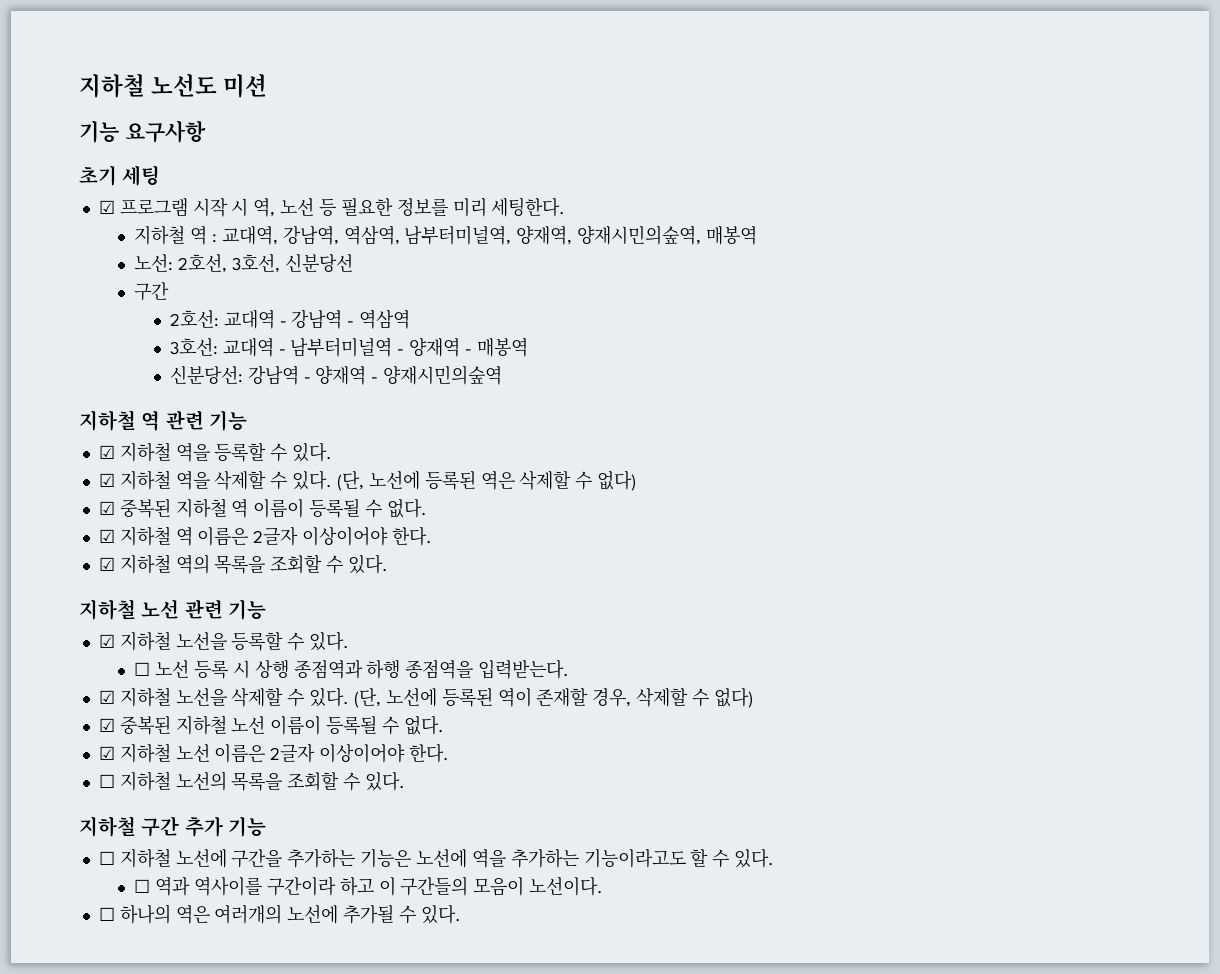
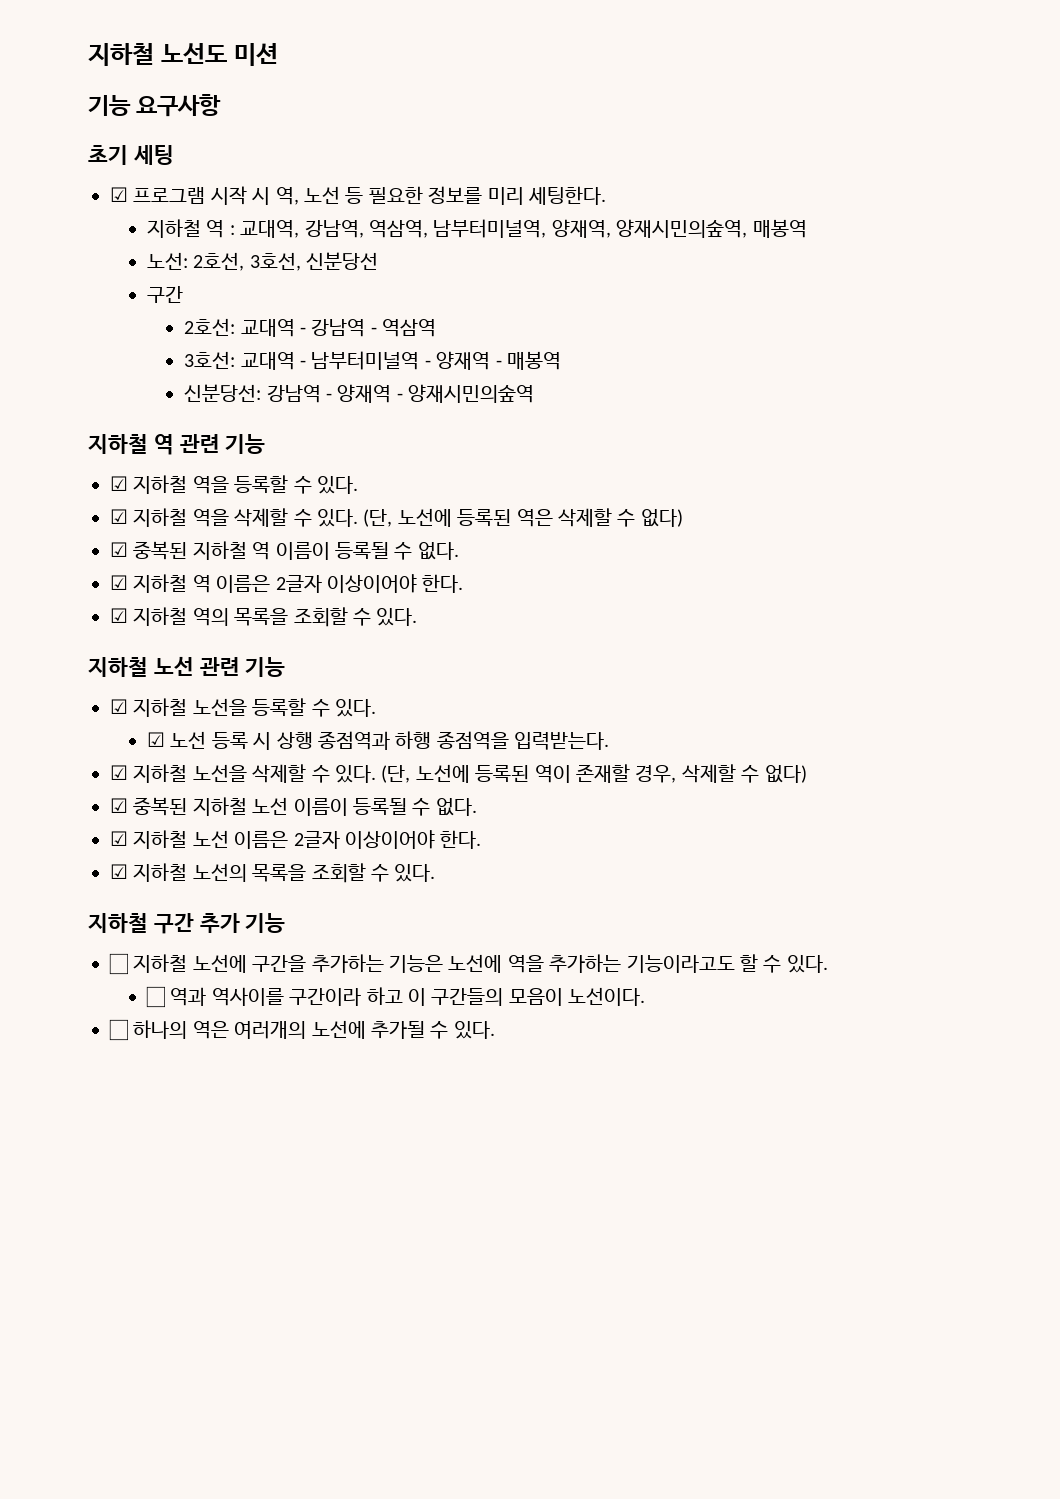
[134,662,151,676] ☐ -> [147,732,166,747] ☑
[98,774,115,788] ☐ -> [110,864,128,879] ☑

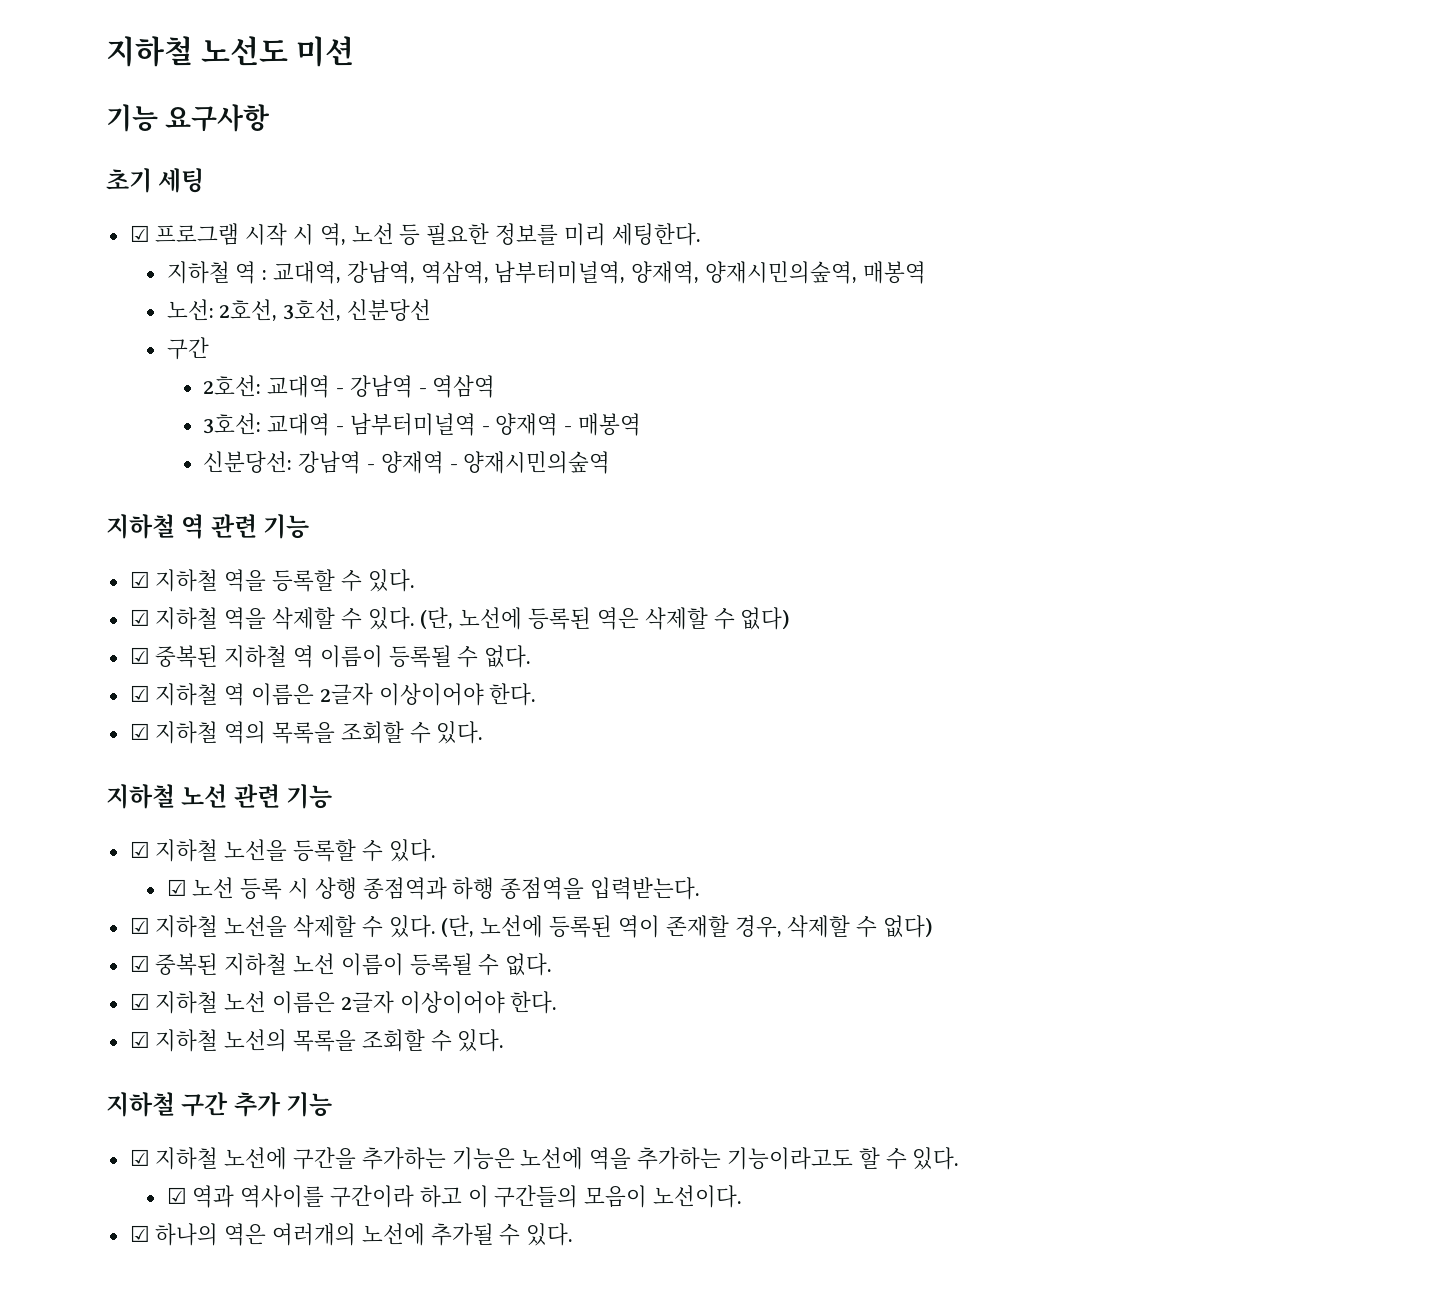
[109,953,128,975] ☐ -> [129,1149,150,1166] ☑
[146,986,166,1008] ☐ -> [166,1187,187,1204] ☑
[109,1019,128,1041] ☐ -> [129,1225,150,1242] ☑

